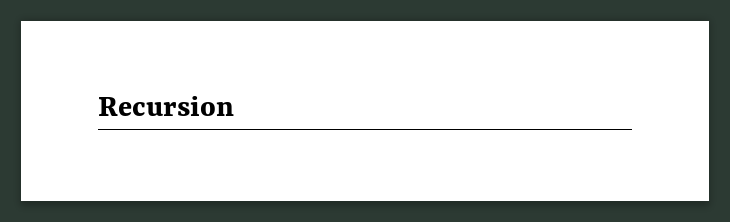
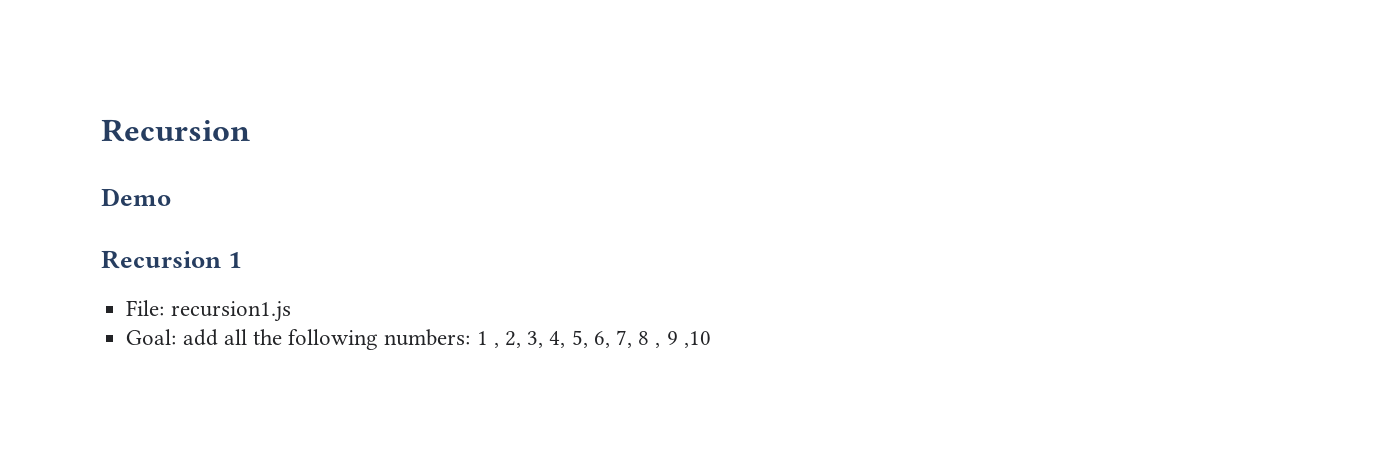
[98,96,234,116] Recursion -> [101,119,250,142] [101,188,171,206] [101,250,242,269] [126,300,291,322] [126,329,711,350] Recursion // Demo // Recursion 1 // File: recursion1.js // Goal: add all the following numbers: 1 , 2, 3, 4, 5, 6, 7, 8 , 9 ,10

